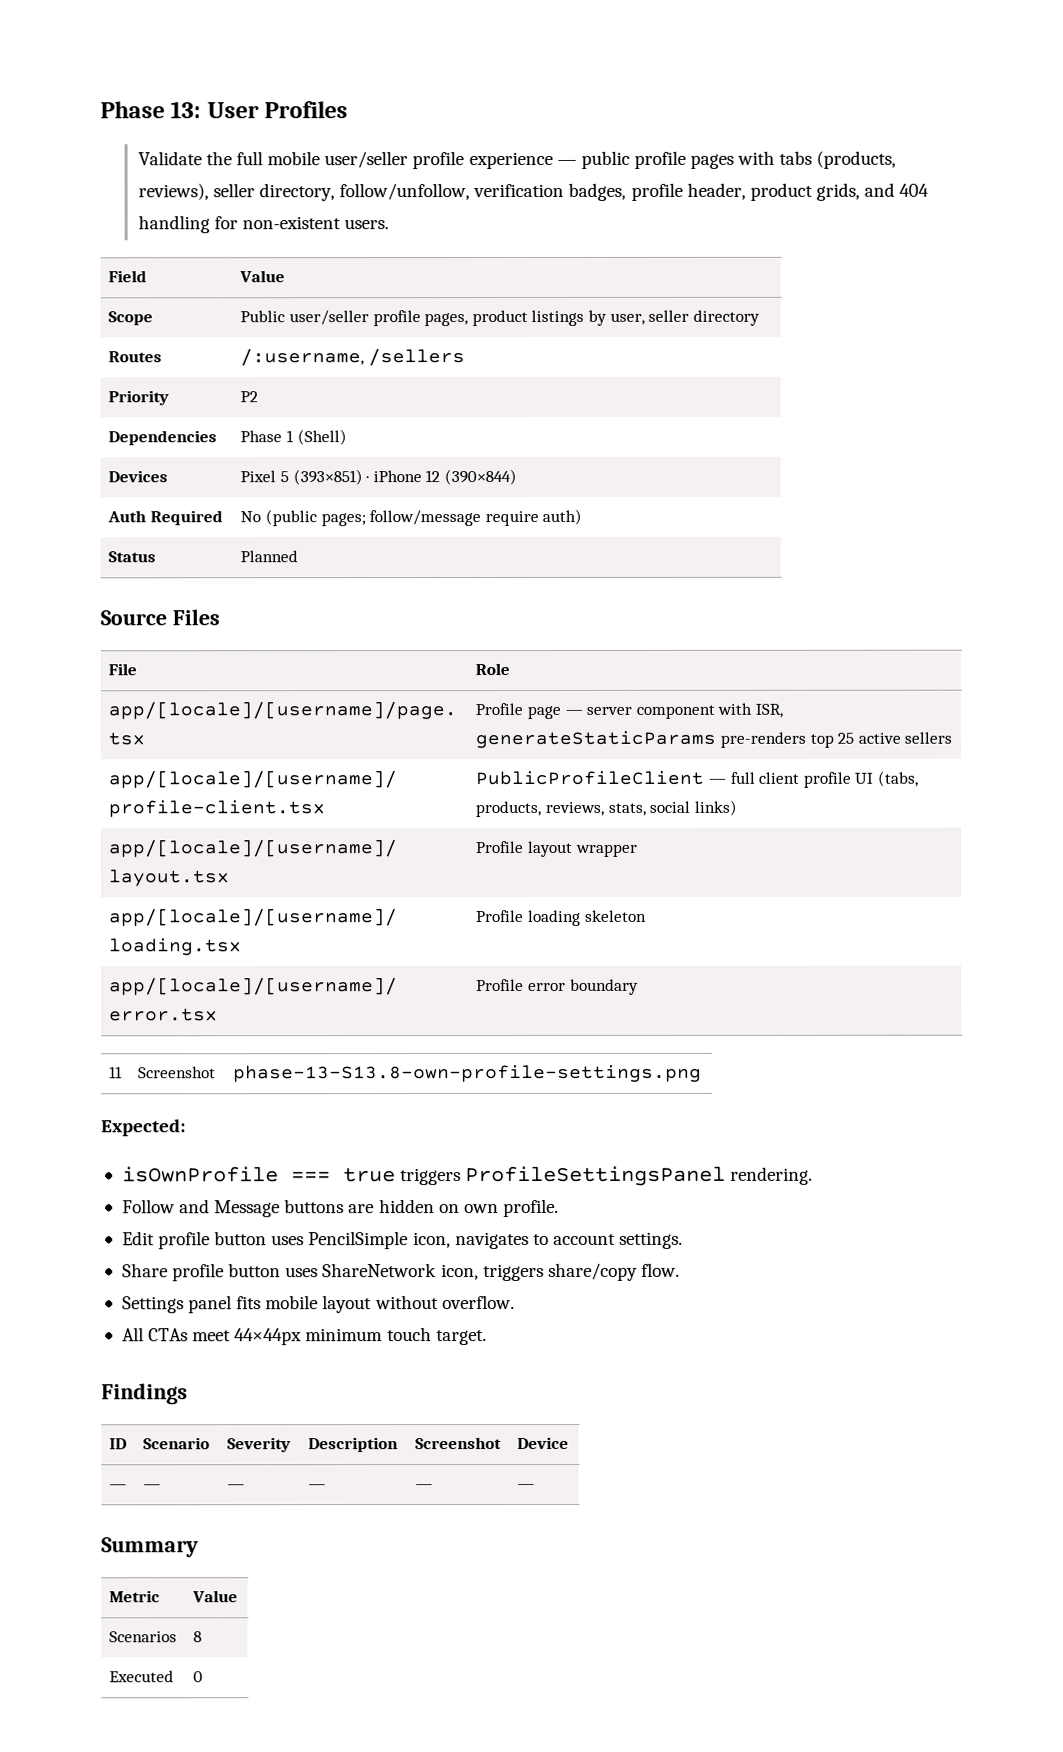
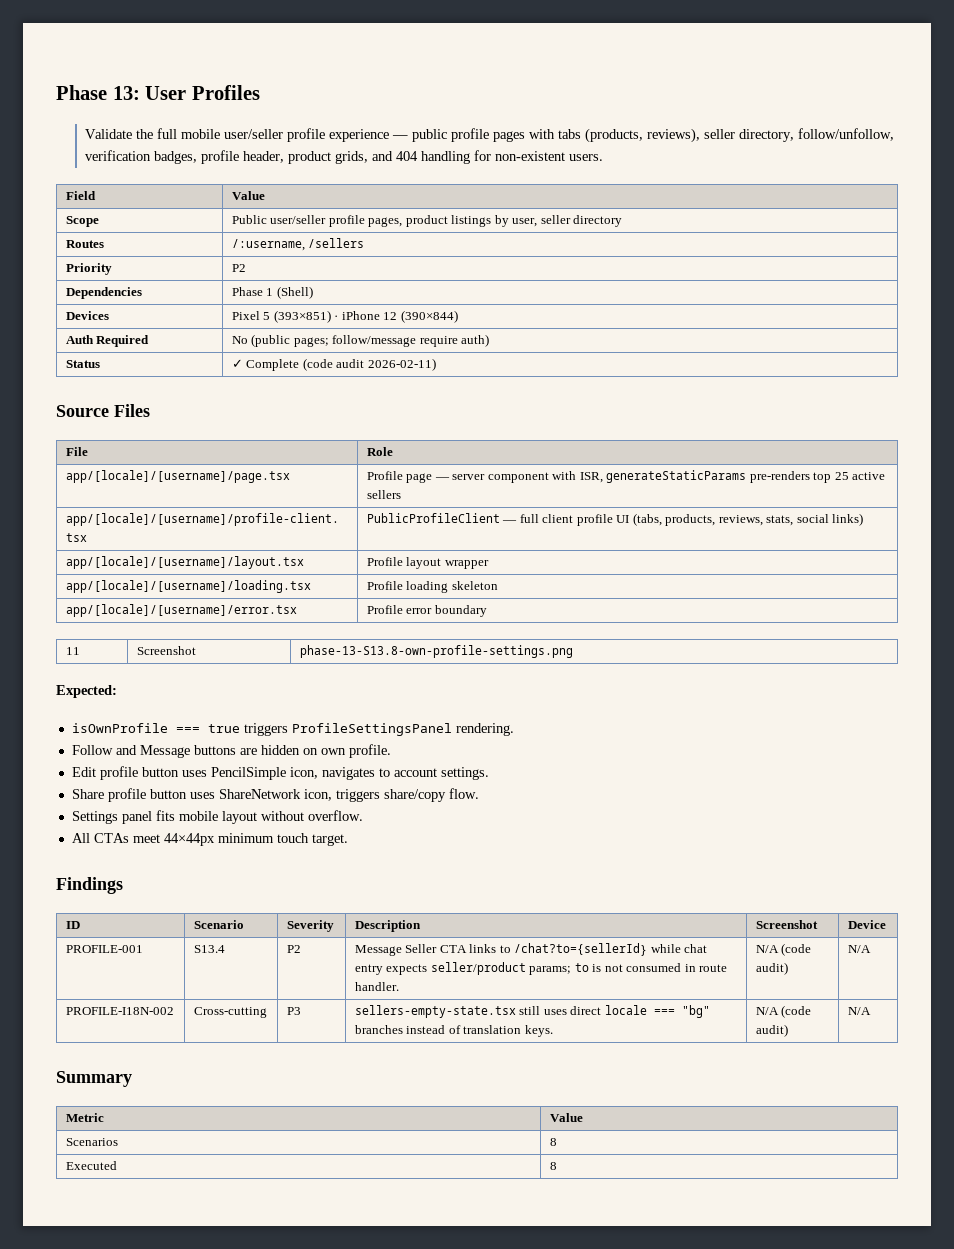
[240,550,299,563] Planned -> [231,358,436,371] ✓ Complete (code audit 2026-02-11)
[109,1484,128,1490] [143,1484,162,1490] [227,1484,246,1490] [308,1484,327,1490] [415,1484,434,1490] [517,1483,536,1490] — | — | — | — | — | — -> [65,945,143,953] [193,945,225,953] [286,945,301,953] [354,943,708,956] [354,962,728,975] [354,982,399,991] [755,943,812,956] [755,962,788,975] [847,945,871,953] [65,1007,174,1015] [193,1007,267,1018] [286,1007,301,1015] [354,1005,710,1018] [354,1025,553,1037] [755,1005,812,1018] [755,1024,788,1037] [847,1007,871,1015] PROFILE-001 | S13.4 | P2 | Message Seller CTA links to /chat?to={sellerId} while chat entry expects seller/product params; to is not consumed in route handler. | N/A (code audit) | N/A // PROFILE-I18N-002 | Cross-cutting | P3 | sellers-empty-state.tsx still uses direct locale === "bg" branches instead of translation keys. | N/A (code audit) | N/A
[193,1671,204,1683] 0 -> [549,1162,557,1170] 8

